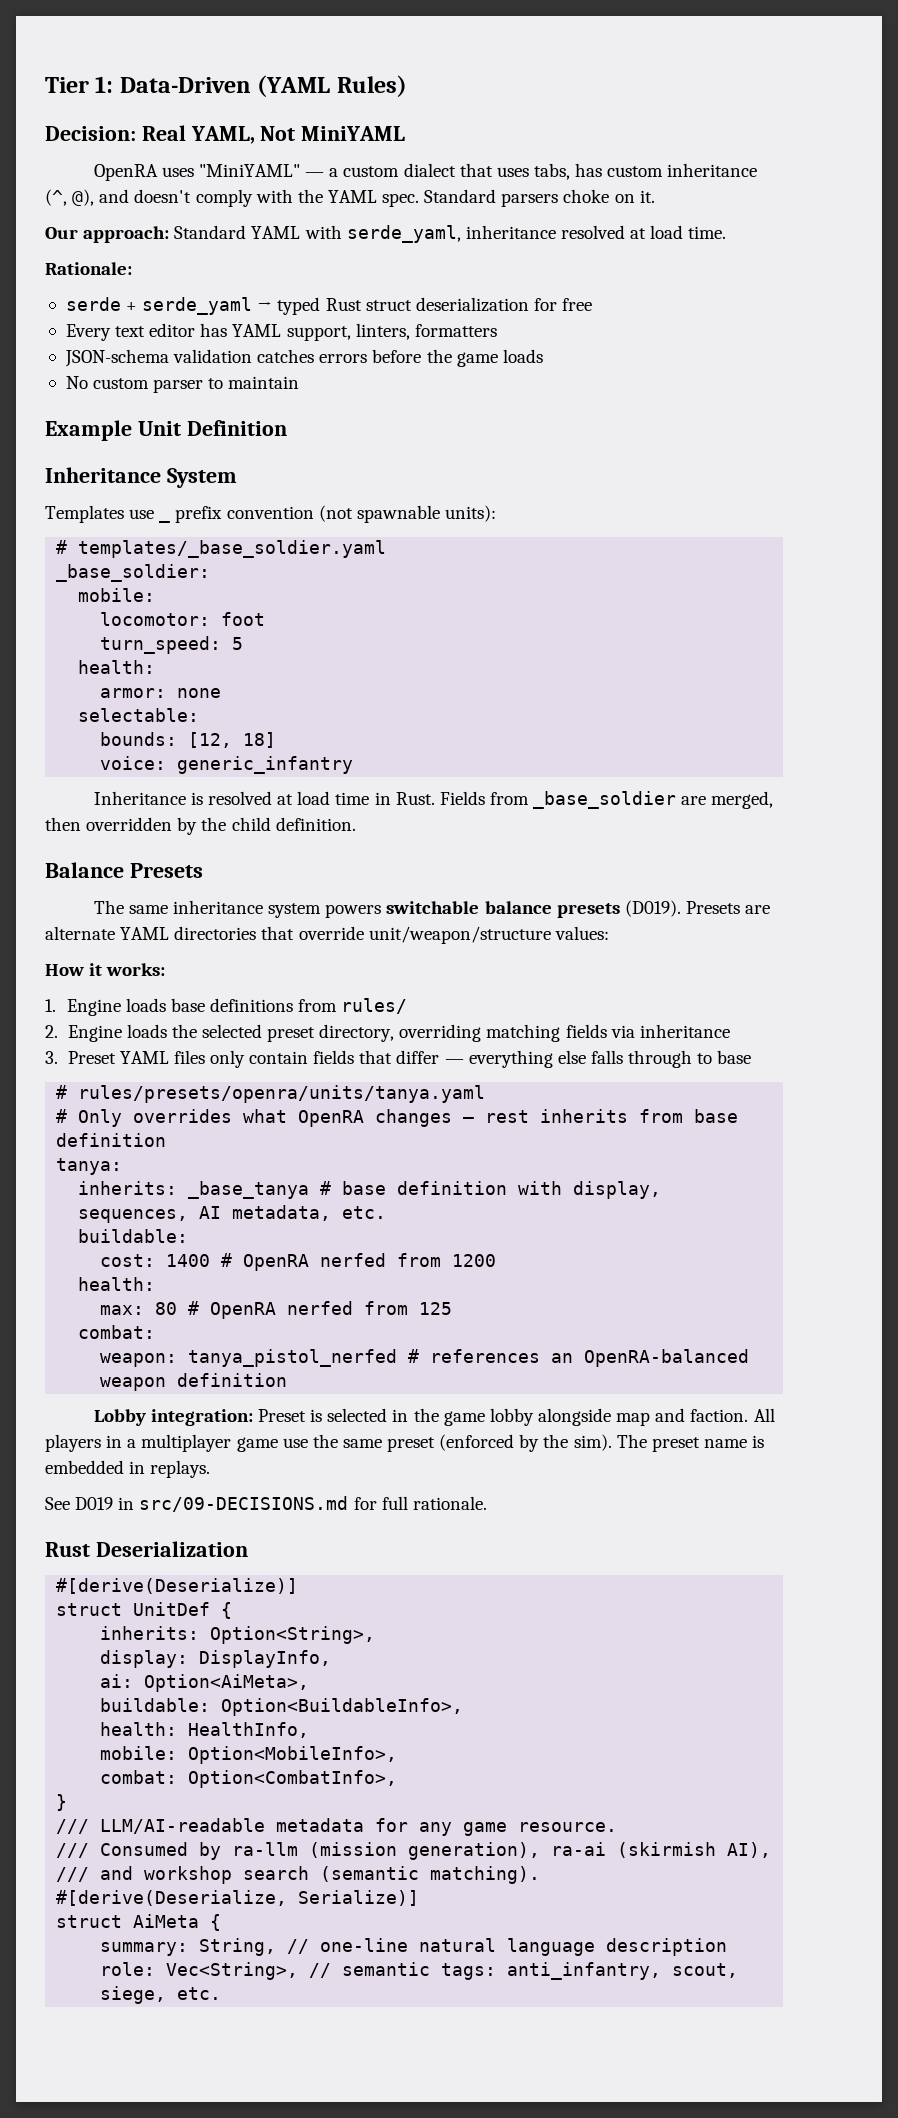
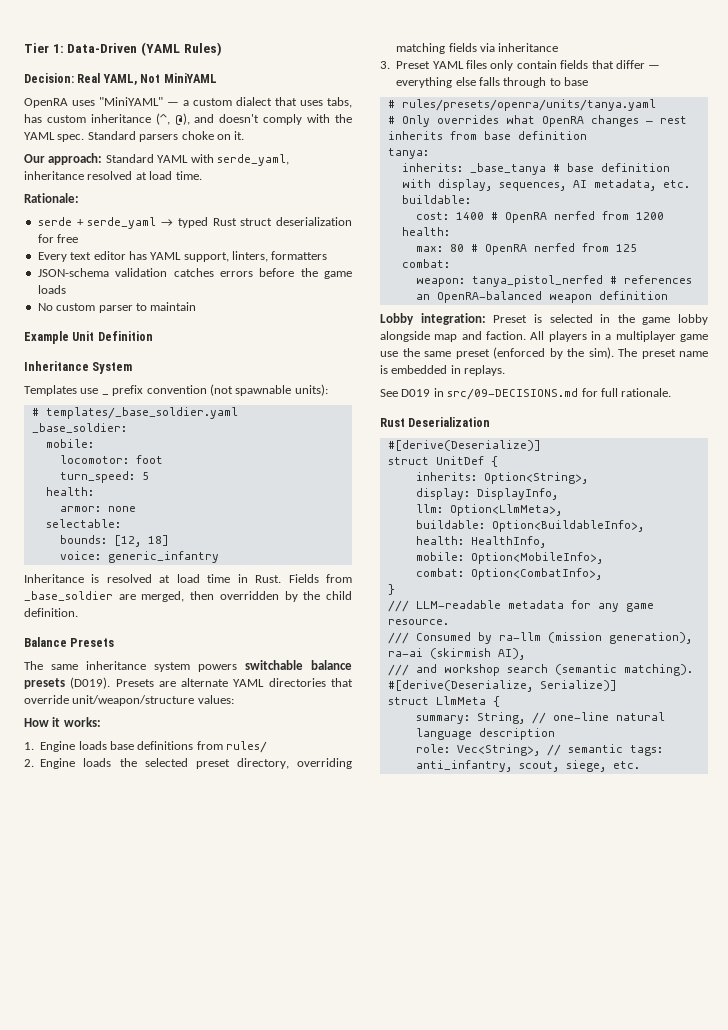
[100,1674,310,1692] ai: Option<AiMeta>, -> [415,504,562,516] llm: Option<LlmMeta>,
[100,1818,266,1834] LLM/AI-readable -> [415,600,501,609] LLM-readable
[133,1914,200,1928] AiMeta -> [435,696,486,705] LlmMeta

